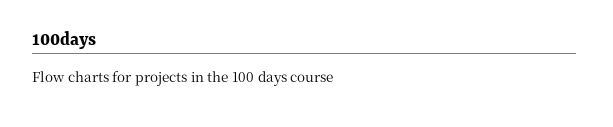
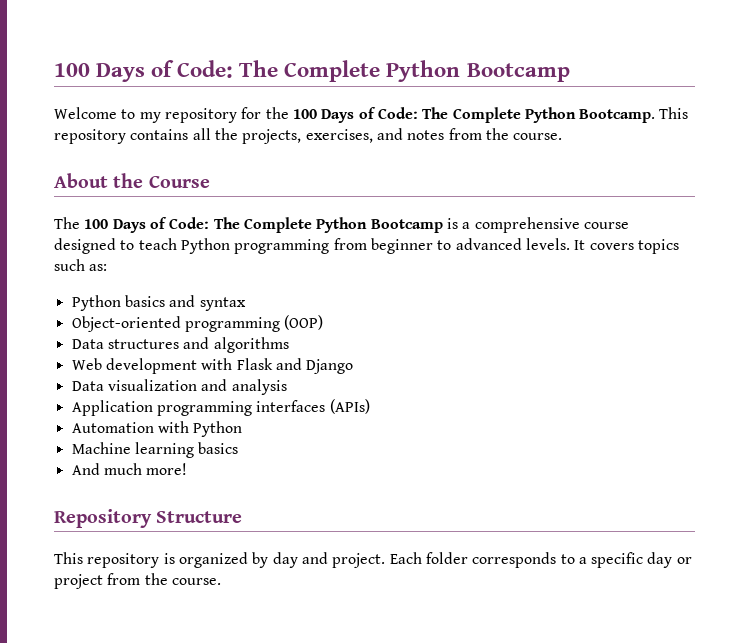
[32,31,96,49] [32,71,334,86] 100days // Flow charts for projects in the 100 days course -> [54,60,570,82] [54,107,689,123] [54,128,563,144] [54,173,210,188] [54,217,629,233] [54,238,679,254] [54,259,108,271] [71,295,246,311] [71,315,324,332] [71,337,289,353] [71,358,354,374] [71,379,287,395] [71,399,370,416] [71,421,243,437] [71,442,239,458] [71,463,188,475] [54,509,243,528] [54,552,692,568] [54,573,221,589] 100 Days of Code: The Complete Python Bootcamp // Welcome to my repository for the 100 Days of Code: The Complete Python Bootcamp. This repository contains all the projects, exercises, and notes from the course. // About the Course // The 100 Days of Code: The Complete Python Bootcamp is a comprehensive course designed to teach Python programming from beginner to advanced levels. It covers topics such as: // Python basics and syntax // Object-oriented programming (OOP) // Data structures and algorithms // Web development with Flask and Django // Data visualization and analysis // Application programming interfaces (APIs) // Automation with Python // Machine learning basics // And much more! // Repository Structure // This repository is organized by day and project. Each folder corresponds to a specific day or project from the course.

